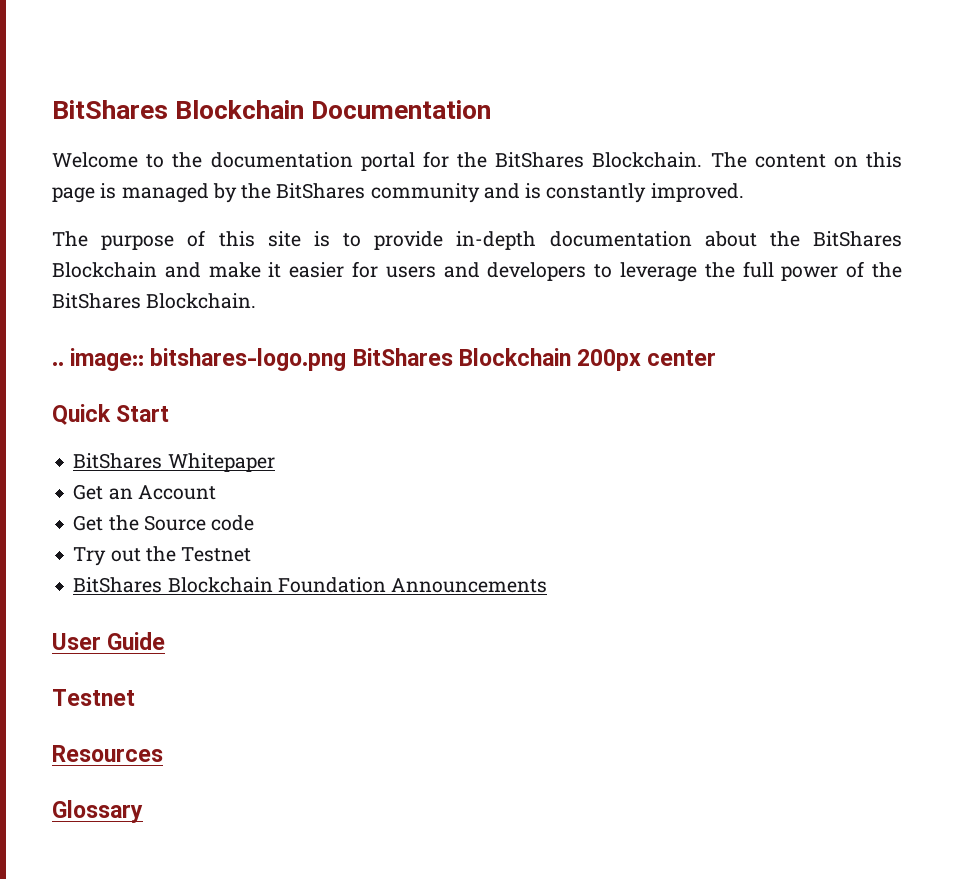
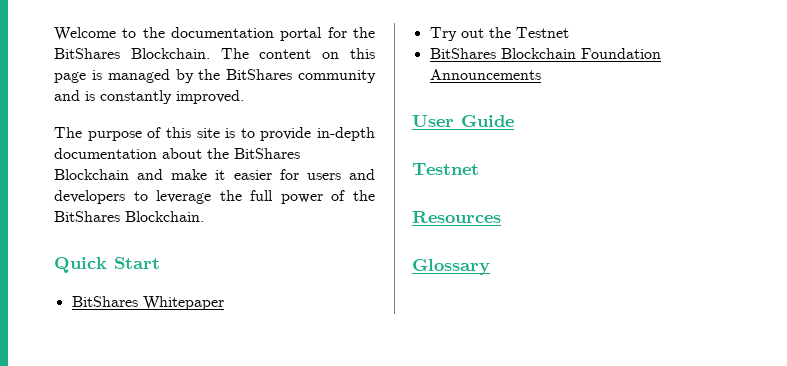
[52,100,492,119] BitShares Blockchain Documentation // -> (54, 34) none
[52,348,717,371] [52,404,170,425] [73,453,275,472] [73,484,216,500] [73,515,255,531] .. image:: bitshares-logo.png BitShares Blockchain 200px center // Quick Start // BitShares Whitepaper // Get an Account // Get the Source code -> [54,257,160,273] [71,296,224,310] Quick Start // BitShares Whitepaper

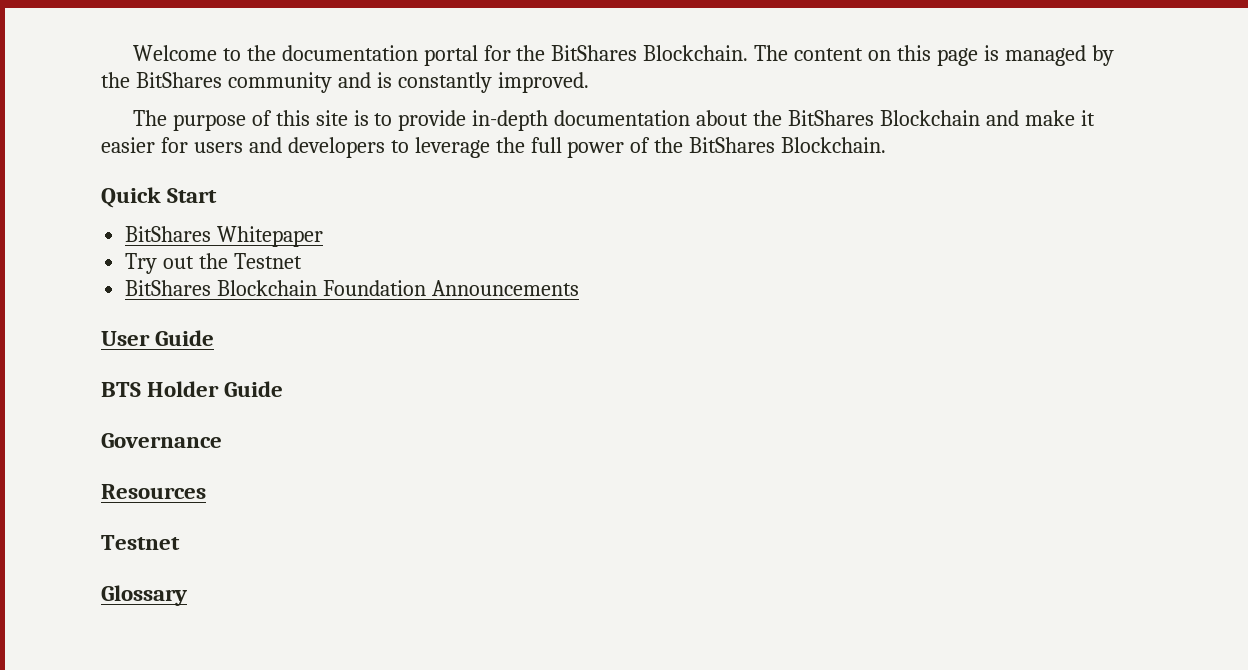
[412,163,479,175] Testnet -> [101,381,284,397] [101,433,222,448] BTS Holder Guide // Governance
(501, 217) none -> [101,535,180,550] // Testnet

